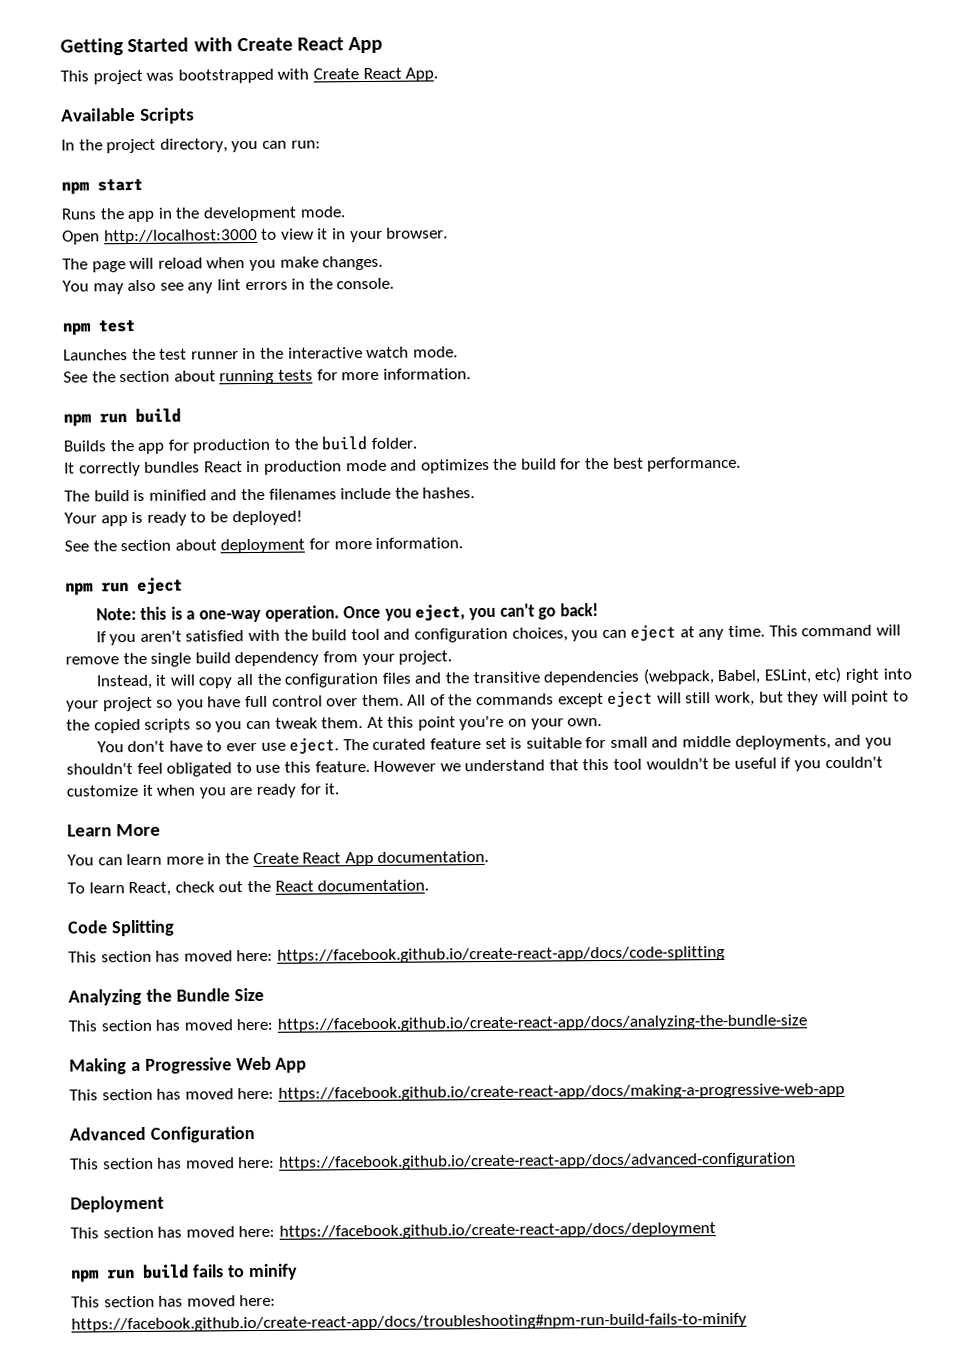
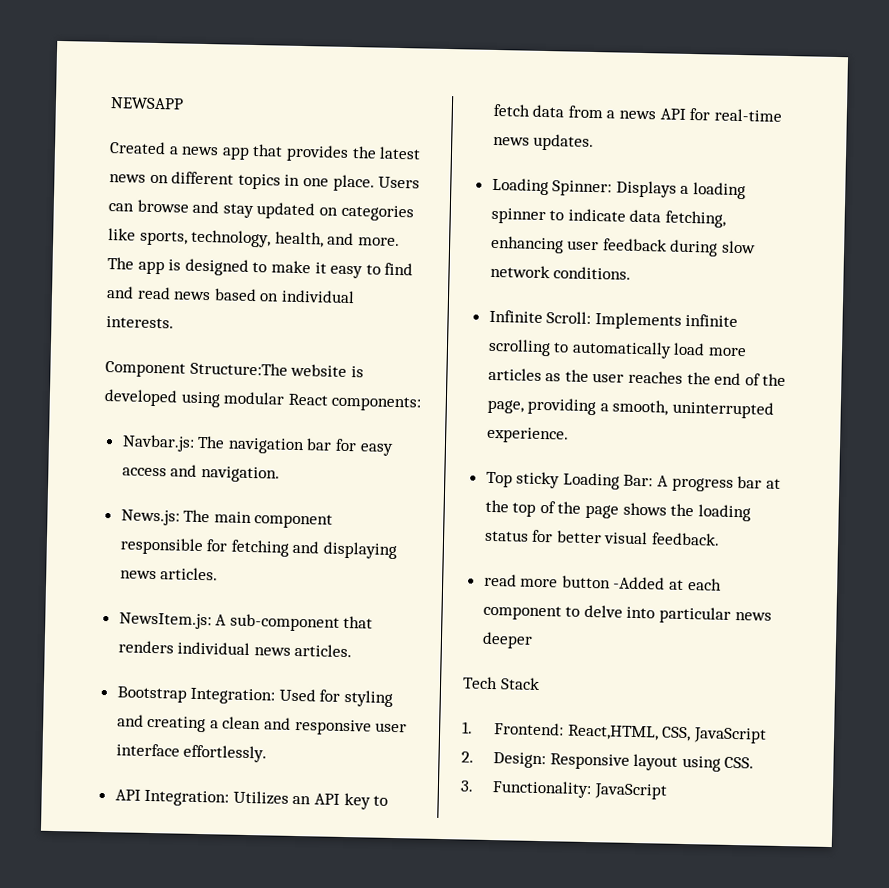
[60,36,384,56] [60,67,439,85] [61,107,195,124] [61,138,321,154] [61,178,143,195] [61,206,345,223] [62,227,449,245] [62,255,384,273] [62,277,395,295] [62,319,135,336] [63,346,458,361] [63,368,471,385] [63,407,181,427] [63,436,417,454] [64,456,742,477] [64,487,476,502] [64,510,303,527] [64,537,464,554] [65,576,183,596] [95,603,599,623] [95,624,901,646] [65,650,453,667] [95,666,912,690] [66,690,909,712] [66,715,603,734] [96,734,892,755] [66,756,883,777] [66,783,340,799] [67,823,161,837] [67,850,490,867] [67,879,430,897] [68,919,175,937] [68,945,725,964] [68,987,264,1006] [68,1014,807,1033] [69,1056,308,1075] [69,1082,845,1102] [69,1125,255,1143] [70,1152,796,1171] [70,1195,164,1213] [70,1222,716,1240] [70,1263,298,1283] [71,1294,277,1308] [71,1312,747,1333] Getting Started with Create React App // This project was bootstrapped with Create React App. // Available Scripts // In the project directory, you can run: // npm start // Runs the app in the development mode. // Open http://localhost:3000 to view it in your browser. // The page will reload when you make changes. // You may also see any lint errors in the console. // npm test // Launches the test runner in the interactive watch mode. // See the section about running tests for more information. // npm run build // Builds the app for production to the build folder. // It correctly bundles React in production mode and optimizes the build for the best performance. // The build is minified and the filenames include the hashes. // Your app is ready to be deployed! // See the section about deployment for more information. // npm run eject // Note: this is a one-way operation. Once you eject, you can't go back! // If you aren't satisfied with the build tool and configuration choices, you can eject at any time. This command will remove the single build dependency from your project. // Instead, it will copy all the configuration files and the transitive dependencies (webpack, Babel, ESLint, etc) right into your project so you have full control over them. All of the commands except eject will still work, but they will point to the copied scripts so you can tweak them. At this point you're on your own. // You don't have to ever use eject. The curated feature set is suitable for small and middle deployments, and you shouldn't feel obligated to use this feature. However we understand that this tool wouldn't be useful if you couldn't customize it when you are ready for it. // Learn More // You can learn more in the Create React App documentation. // To learn React, check out the React documentation. // Code Splitting // This section has moved here: https://facebook.github.io/create-react-app/docs/code-splitting // Analyzing the Bundle Size // This section has moved here: https://facebook.github.io/create-react-app/docs/analyzing-the-bundle-size // Making a Progressive Web App // This section has moved here: https://facebook.github.io/create-react-app/docs/making-a-progressive-web-app // Advanced Configuration // This section has moved here: https://facebook.github.io/create-react-app/docs/advanced-configuration // Deployment // This section has moved here: https://facebook.github.io/create-react-app/docs/deployment // npm run build fails to minify // This section has moved here: https://facebook.github.io/create-react-app/docs/troubleshooting#npm-run-build-fails-to-minify -> [110,97,184,110] [109,141,422,162] [109,171,421,192] [108,199,414,222] [108,228,400,248] [107,257,414,279] [106,286,355,304] [106,316,174,329] [105,361,364,378] [104,388,422,412] [121,434,393,456] [121,464,280,483] [120,509,334,529] [119,537,398,560] [119,567,219,581] [118,612,374,632] [117,640,353,658] [116,686,394,708] [116,714,408,736] [115,743,268,763] [114,789,389,810] [492,103,782,122] [492,133,595,152] [491,177,747,200] [490,207,727,228] [489,235,757,257] [489,264,632,280] [488,309,739,330] [487,338,748,359] [487,367,787,387] [486,397,775,419] [486,426,569,444] [485,471,781,492] [484,499,751,522] [484,529,721,546] [483,573,722,591] [482,604,772,624] [481,631,533,649] [462,676,540,690] [462,721,767,744] [461,751,755,772] [460,780,668,800] NEWSAPP // Created a news app that provides the latest news on different topics in one place. Users can browse and stay updated on categories like sports, technology, health, and more. The app is designed to make it easy to find and read news based on individual interests. // Component Structure:The website is developed using modular React components: // Navbar.js: The navigation bar for easy access and navigation. // News.js: The main component responsible for fetching and displaying news articles. // NewsItem.js: A sub-component that renders individual news articles. // Bootstrap Integration: Used for styling and creating a clean and responsive user interface effortlessly. // API Integration: Utilizes an API key to fetch data from a news API for real-time news updates. // Loading Spinner: Displays a loading spinner to indicate data fetching, enhancing user feedback during slow network conditions. // Infinite Scroll: Implements infinite scrolling to automatically load more articles as the user reaches the end of the page, providing a smooth, uninterrupted experience. // Top sticky Loading Bar: A progress bar at the top of the page shows the loading status for better visual feedback. // read more button -Added at each component to delve into particular news deeper // Tech Stack // 1. Frontend: React,HTML, CSS, JavaScript // 2. Design: Responsive layout using CSS. // 3. Functionality: JavaScript

